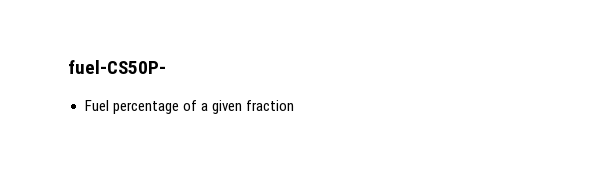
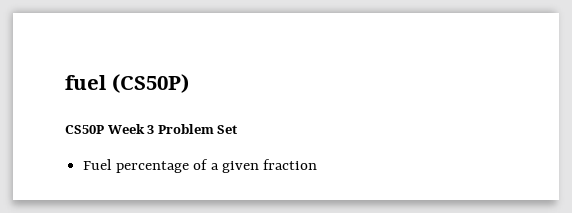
[68,60,166,74] fuel-CS50P- -> [65,74,189,93] [65,124,238,134] fuel (CS50P) // CS50P Week 3 Problem Set

